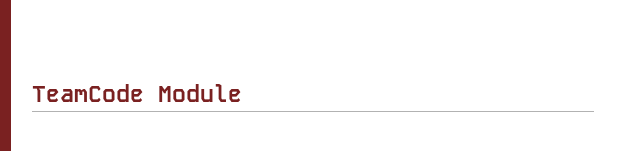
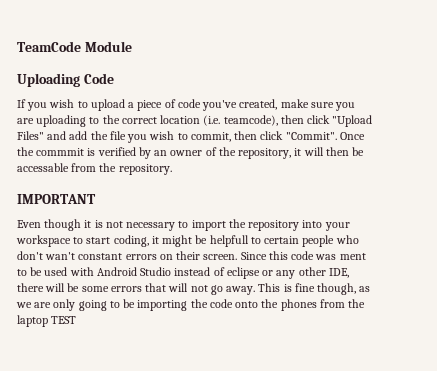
(242, 93) none -> [17,73,114,87] [17,99,356,111] [17,115,373,127] [17,131,365,143] [17,147,365,159] [17,163,172,175] [17,194,96,204] [17,219,350,231] [16,235,359,247] [17,251,366,260] [17,267,349,279] [17,283,371,295] [16,299,366,311] [17,315,77,327] // Uploading Code // If you wish to upload a piece of code you've created, make sure you are uploading to the correct location (i.e. teamcode), then click "Upload Files" and add the file you wish to commit, then click "Commit". Once the commmit is verified by an owner of the repository, it will then be accessable from the repository. // IMPORTANT // Even though it is not necessary to import the repository into your workspace to start coding, it might be helpfull to certain people who don't wan't constant errors on their screen. Since this code was ment to be used with Android Studio instead of eclipse or any other IDE, there will be some errors that will not go away. This is fine though, as we are only going to be importing the code onto the phones from the laptop TEST

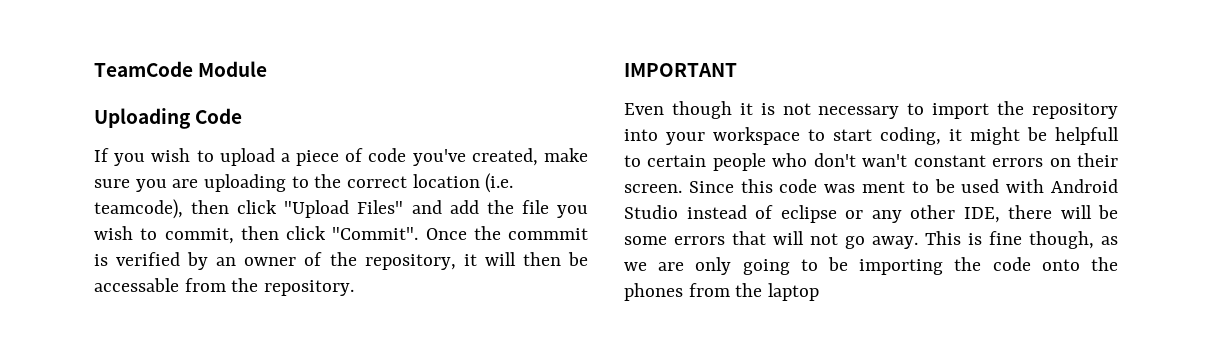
[51,316,77,324] TEST -> (820, 292) none

